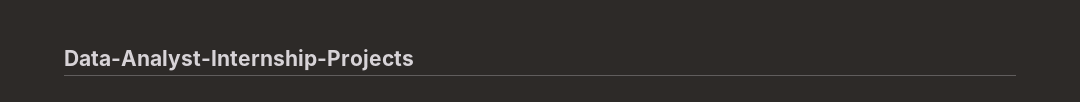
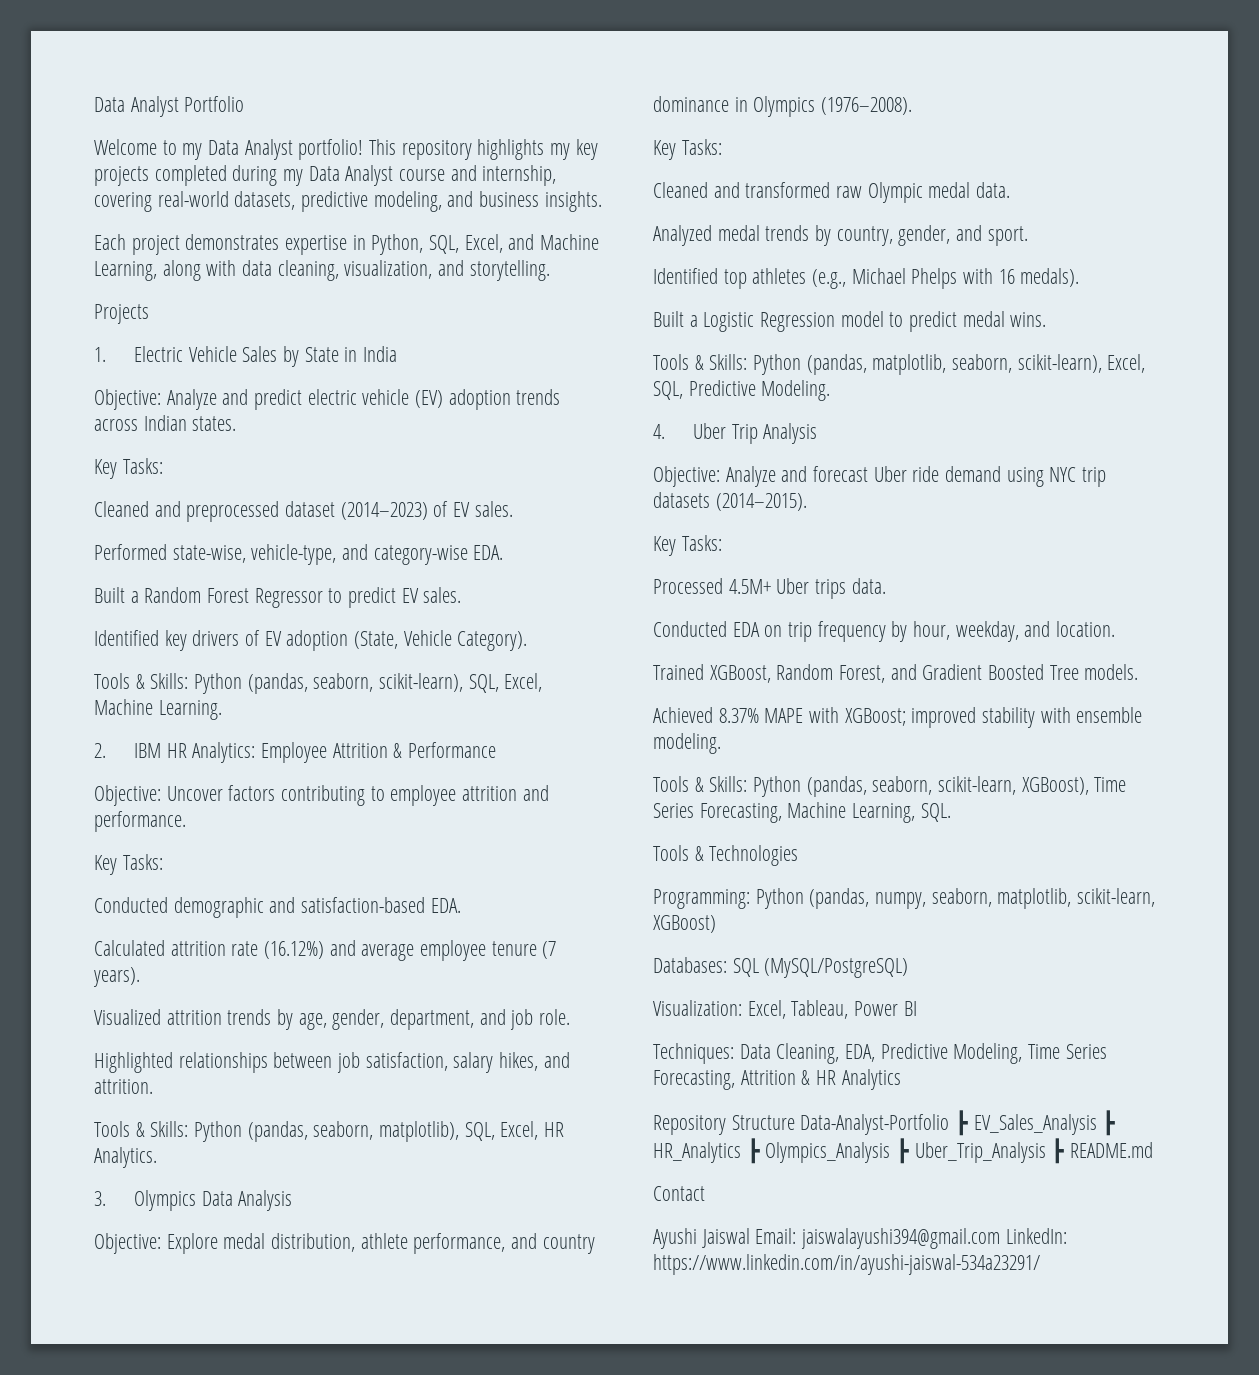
[64,49,414,71] Data-Analyst-Internship-Projects -> [94,96,245,117] [94,139,598,160] [94,165,557,186] [94,191,602,212] [94,234,600,255] [94,260,550,281] [94,304,149,324] [94,346,397,367] [94,389,561,410] [94,415,237,431] [94,458,163,479] [94,501,513,522] [94,544,504,565] [94,587,462,608] [94,630,528,651] [94,673,543,694] [94,699,222,720] [94,742,496,763] [94,785,549,806] [94,811,186,832] [94,854,163,875] [94,897,461,918] [94,940,557,961] [93,967,140,987] [94,1009,571,1030] [94,1052,570,1073] [94,1079,153,1094] [94,1121,565,1142] [94,1147,157,1168] [94,1190,293,1211] [94,1233,595,1254] [653,96,913,117] [653,139,722,160] [653,182,1011,203] [653,225,1028,246] [653,268,1080,289] [653,311,1047,332] [653,354,1146,375] [653,380,831,401] [653,423,818,444] [653,466,1107,487] [653,492,807,511] [653,535,722,556] [653,578,886,599] [653,621,1116,642] [653,664,1139,683] [653,707,1143,728] [653,733,721,754] [653,776,1127,797] [653,802,951,823] [653,845,799,866] [653,888,1156,909] [653,915,716,933] [653,957,909,978] [653,1000,917,1019] [653,1043,1107,1064] [653,1069,901,1090] [653,1110,1116,1136] [653,1138,1154,1164] [653,1186,705,1201] [653,1228,1067,1249] [653,1254,1040,1275] Data Analyst Portfolio // Welcome to my Data Analyst portfolio! This repository highlights my key projects completed during my Data Analyst course and internship, covering real-world datasets, predictive modeling, and business insights. // Each project demonstrates expertise in Python, SQL, Excel, and Machine Learning, along with data cleaning, visualization, and storytelling. // Projects // 1. Electric Vehicle Sales by State in India // Objective: Analyze and predict electric vehicle (EV) adoption trends across Indian states. // Key Tasks: // Cleaned and preprocessed dataset (2014–2023) of EV sales. // Performed state-wise, vehicle-type, and category-wise EDA. // Built a Random Forest Regressor to predict EV sales. // Identified key drivers of EV adoption (State, Vehicle Category). // Tools & Skills: Python (pandas, seaborn, scikit-learn), SQL, Excel, Machine Learning. // 2. IBM HR Analytics: Employee Attrition & Performance // Objective: Uncover factors contributing to employee attrition and performance. // Key Tasks: // Conducted demographic and satisfaction-based EDA. // Calculated attrition rate (16.12%) and average employee tenure (7 years). // Visualized attrition trends by age, gender, department, and job role. // Highlighted relationships between job satisfaction, salary hikes, and attrition. // Tools & Skills: Python (pandas, seaborn, matplotlib), SQL, Excel, HR Analytics. // 3. Olympics Data Analysis // Objective: Explore medal distribution, athlete performance, and country dominance in Olympics (1976–2008). // Key Tasks: // Cleaned and transformed raw Olympic medal data. // Analyzed medal trends by country, gender, and sport. // Identified top athletes (e.g., Michael Phelps with 16 medals). // Built a Logistic Regression model to predict medal wins. // Tools & Skills: Python (pandas, matplotlib, seaborn, scikit-learn), Excel, SQL, Predictive Modeling. // 4. Uber Trip Analysis // Objective: Analyze and forecast Uber ride demand using NYC trip datasets (2014–2015). // Key Tasks: // Processed 4.5M+ Uber trips data. // Conducted EDA on trip frequency by hour, weekday, and location. // Trained XGBoost, Random Forest, and Gradient Boosted Tree models. // Achieved 8.37% MAPE with XGBoost; improved stability with ensemble modeling. // Tools & Skills: Python (pandas, seaborn, scikit-learn, XGBoost), Time Series Forecasting, Machine Learning, SQL. // Tools & Technologies // Programming: Python (pandas, numpy, seaborn, matplotlib, scikit-learn, XGBoost) // Databases: SQL (MySQL/PostgreSQL) // Visualization: Excel, Tableau, Power BI // Techniques: Data Cleaning, EDA, Predictive Modeling, Time Series Forecasting, Attrition & HR Analytics // Repository Structure Data-Analyst-Portfolio ┣ EV_Sales_Analysis ┣ HR_Analytics ┣ Olympics_Analysis ┣ Uber_Trip_Analysis ┣ README.md // Contact // Ayushi Jaiswal Email: jaiswalayushi394@gmail.com LinkedIn: https://www.linkedin.com/in/ayushi-jaiswal-534a23291/

